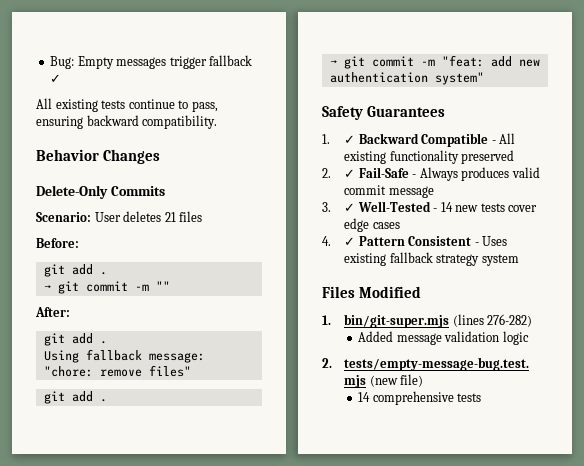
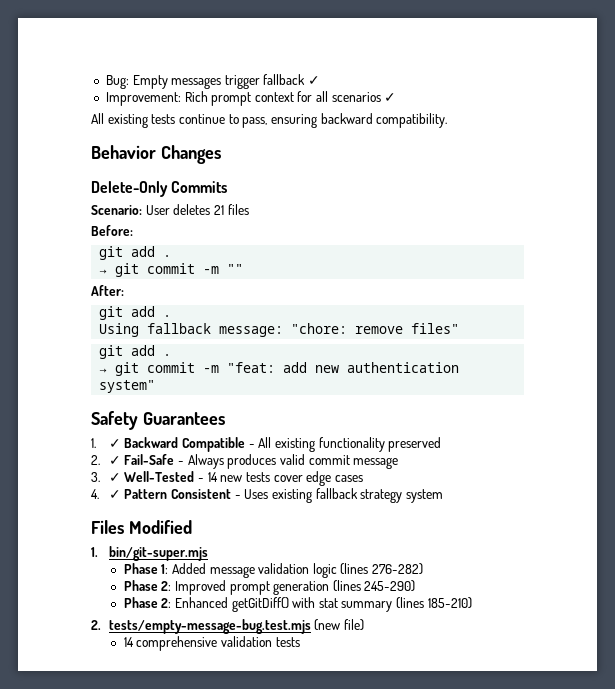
(62, 78) none -> [105,91,397,106] // Improvement: Rich prompt context for all scenarios ✓
[452,314,533,327] (lines 276-282) // -> [123,563,169,574] // Phase 1:
(529, 338) none -> [340,563,424,575] [123,580,416,595] [123,597,472,612] (lines 276-282) // Phase 2: Improved prompt generation (lines 245-290) // Phase 2: Enhanced getGitDiff() with stat summary (lines 185-210)
(454, 398) none -> [220,636,272,647] validation

